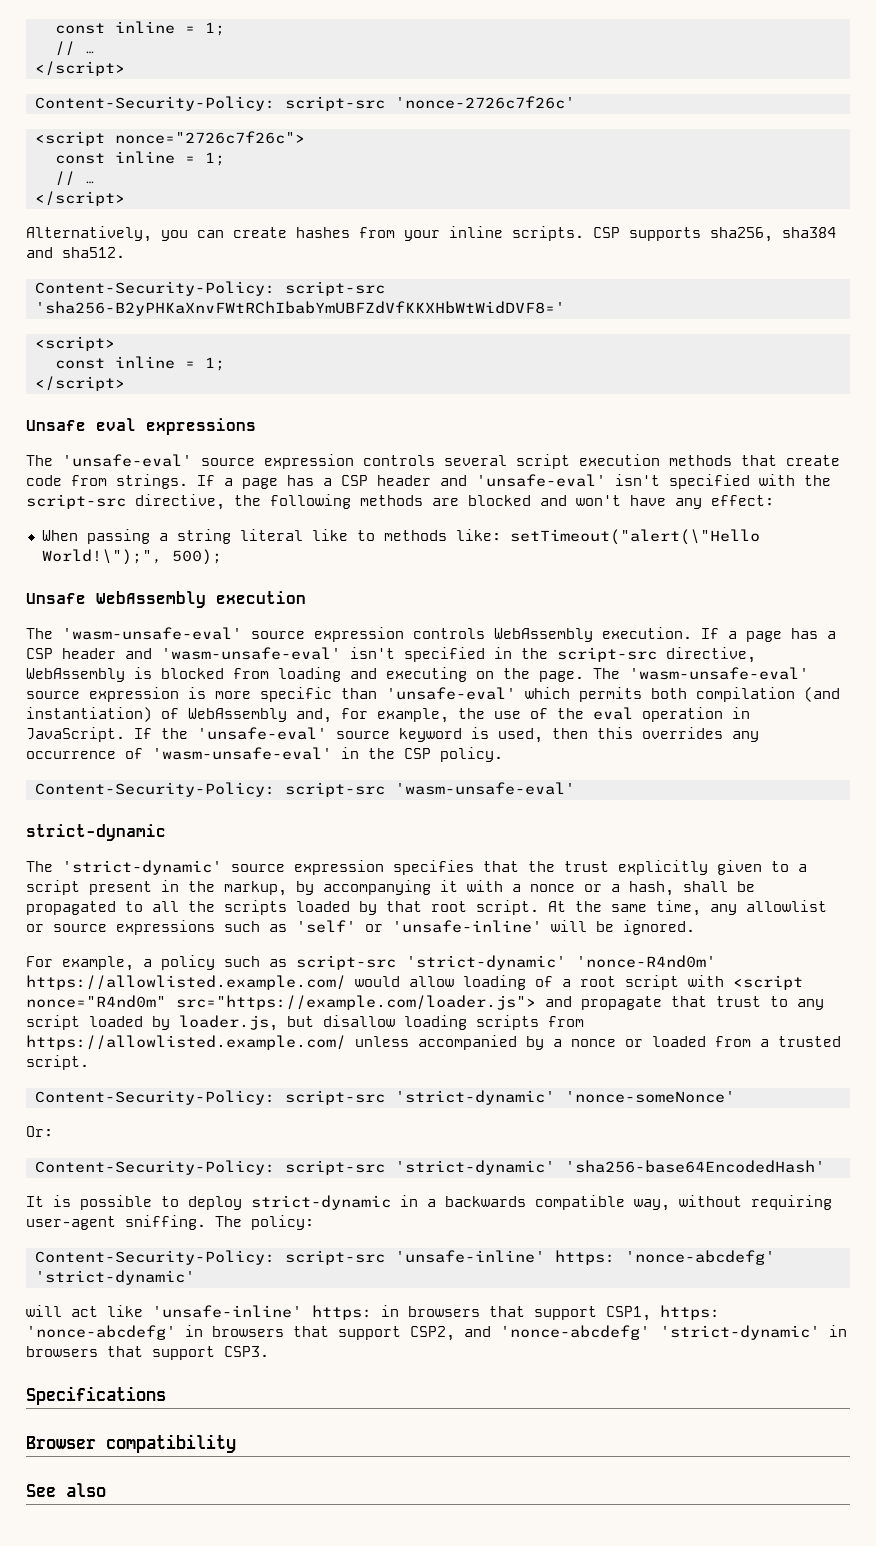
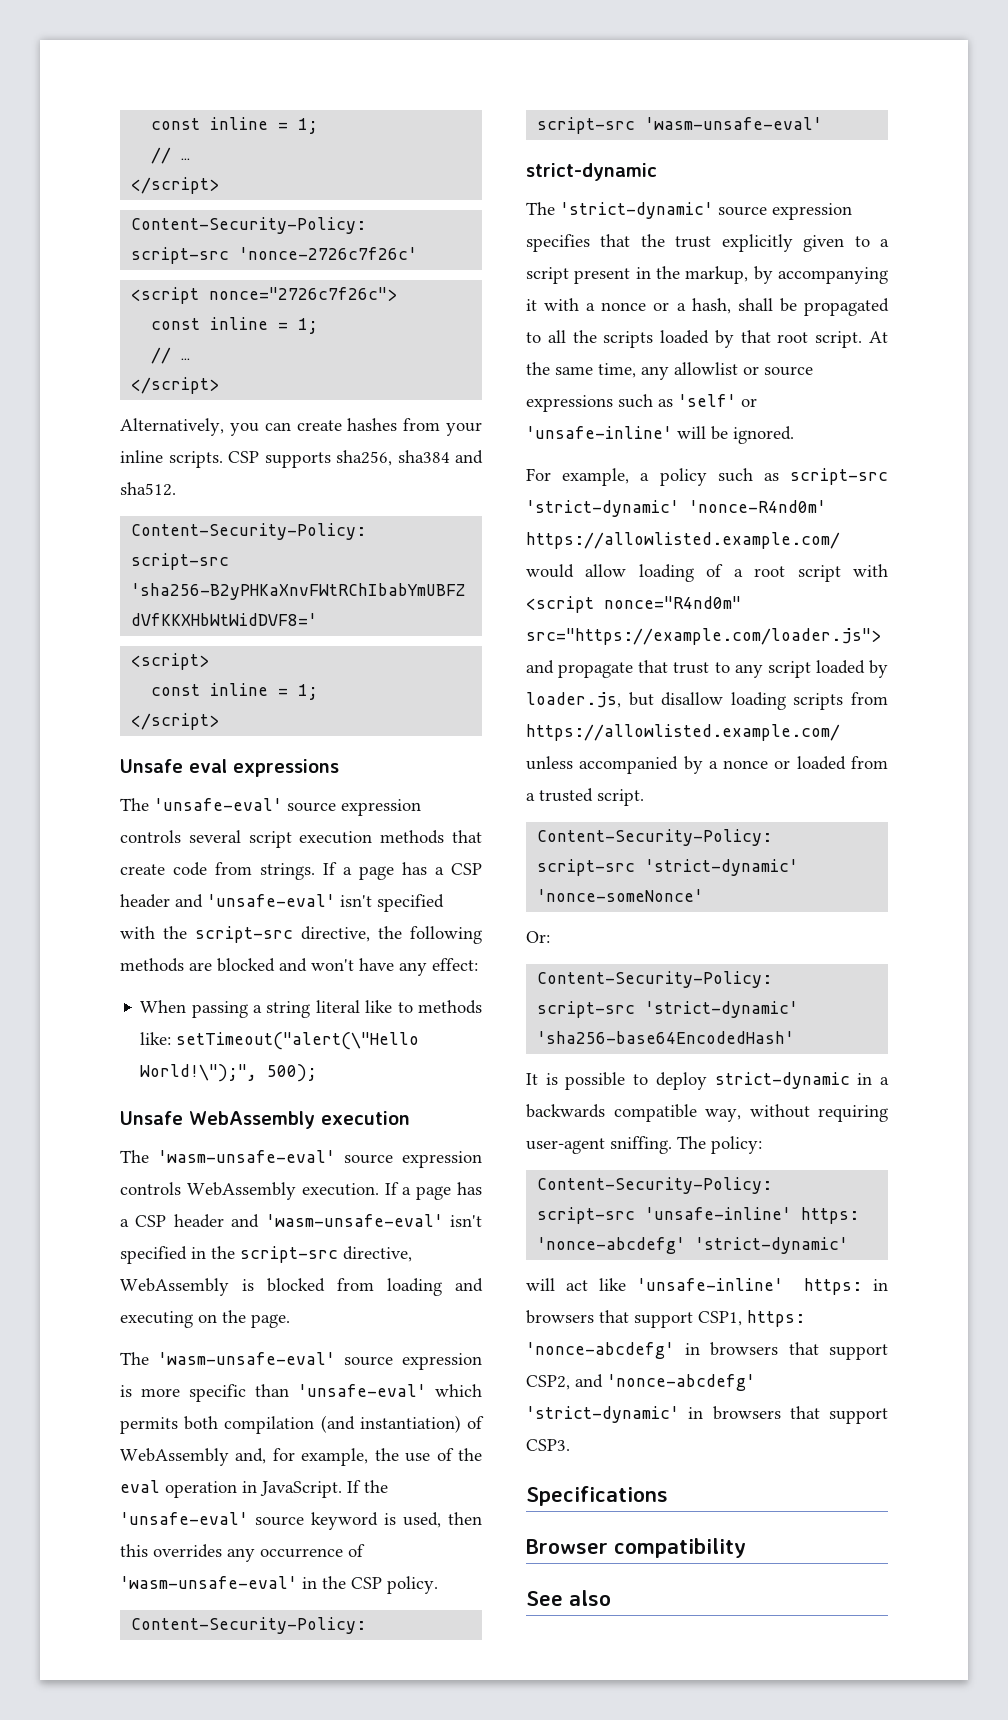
(584, 676) none -> (290, 1321) //

